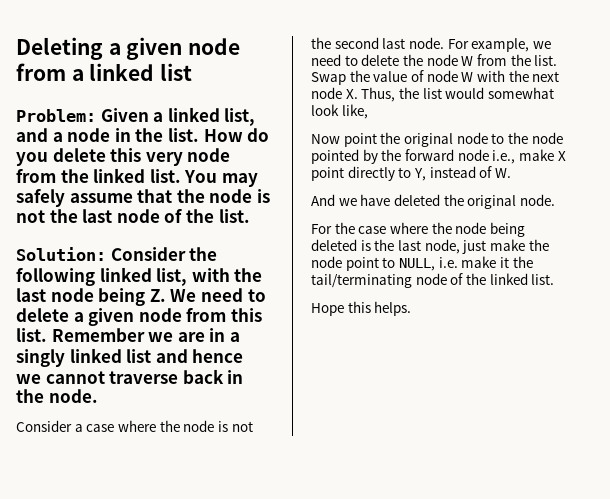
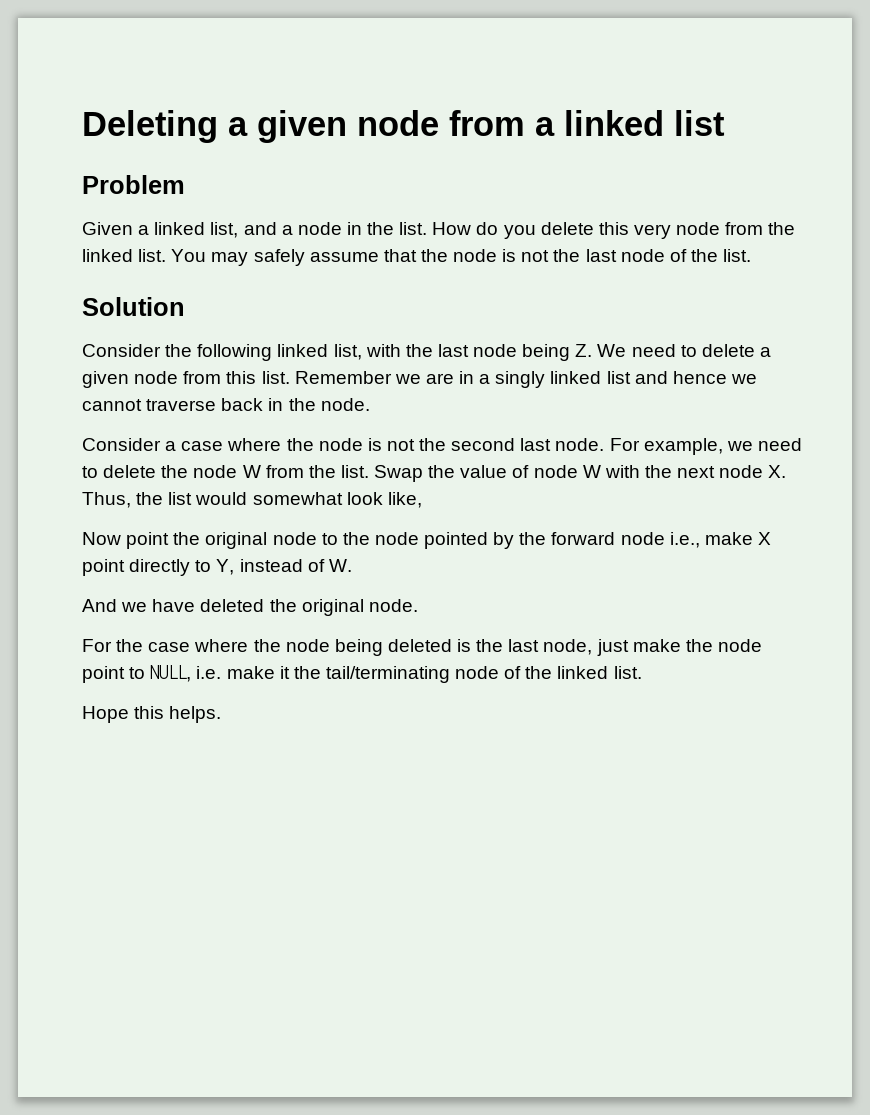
[16,109,96,122] Problem: -> [82,175,185,194] Problem //
[16,247,106,261] Solution: -> [82,297,185,316] Solution //

